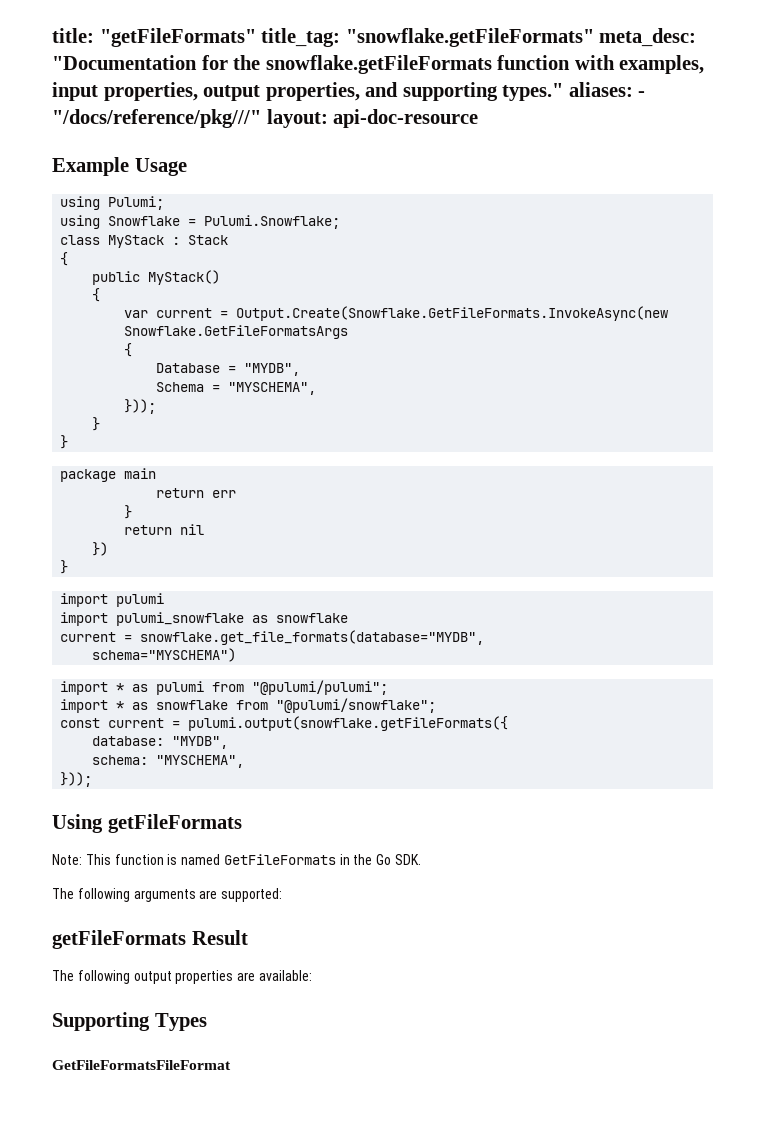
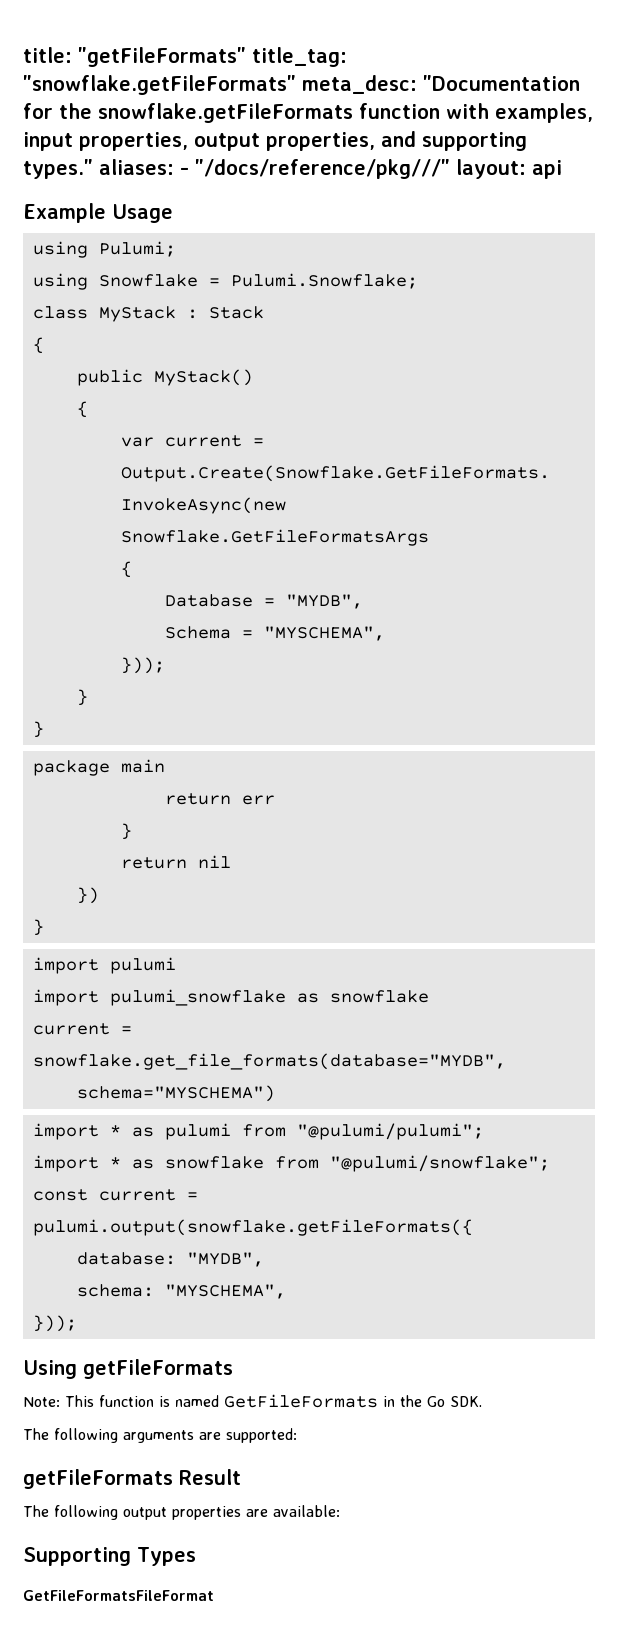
[333,109,479,128] api-doc-resource -> [531,160,562,179] api

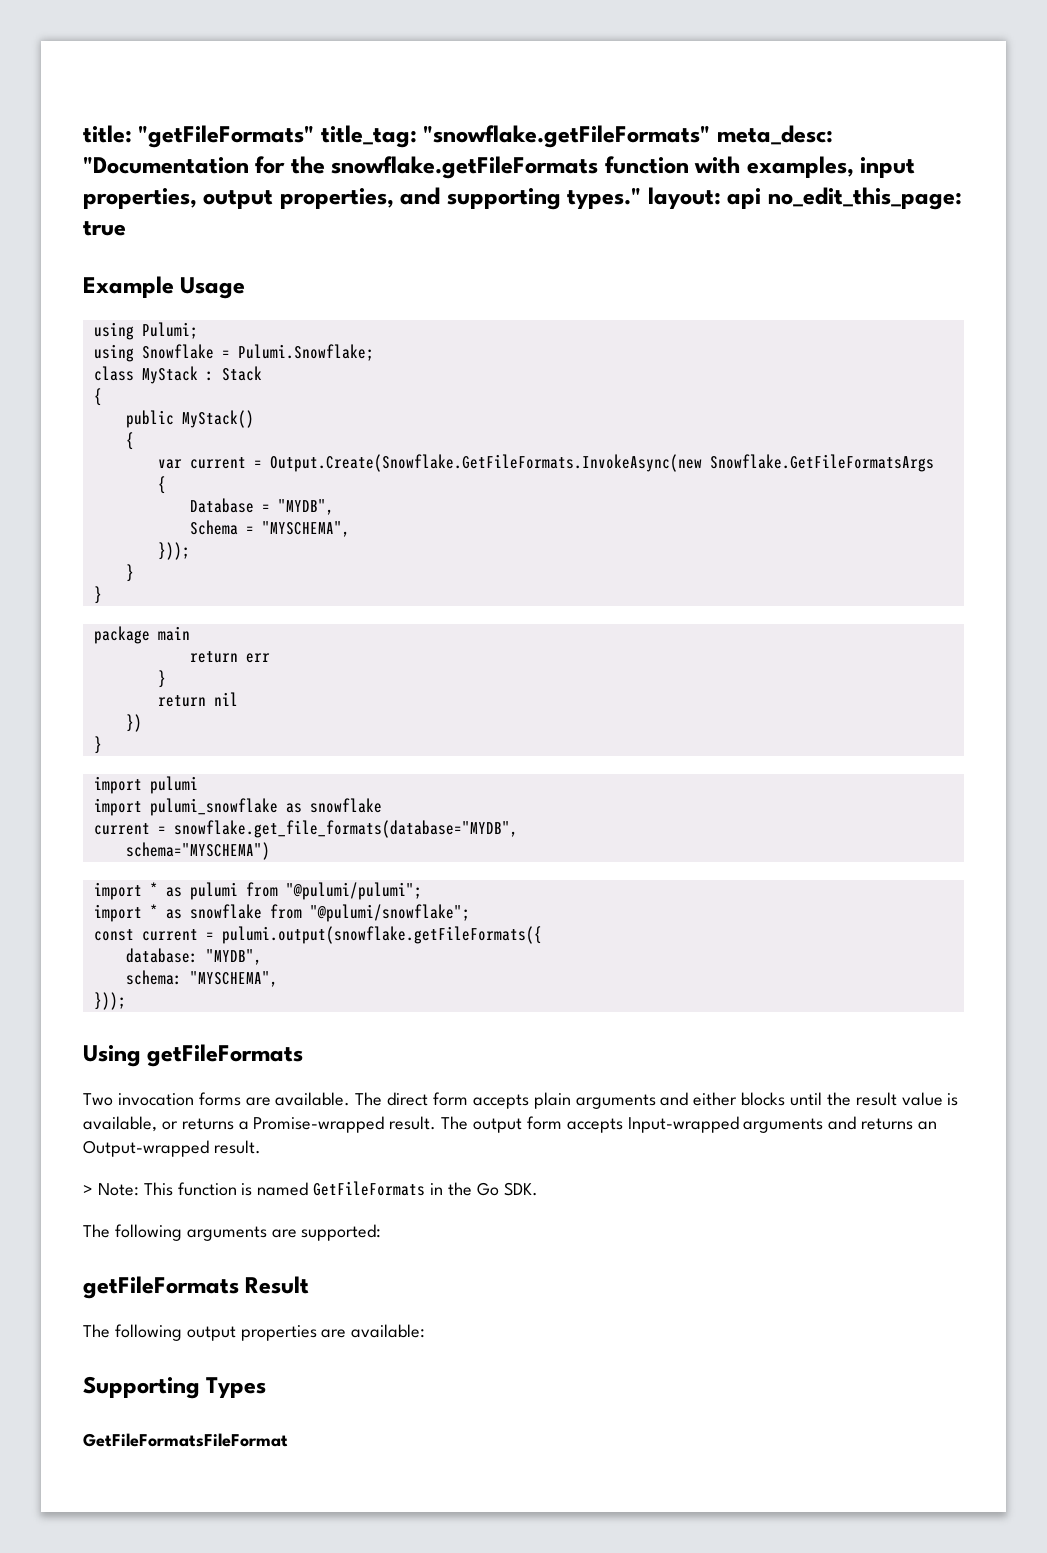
[98,159,450,179] aliases: - "/docs/reference/pkg///" -> (642, 198) none
(562, 169) none -> [767,187,962,210] [83,221,126,236] no_edit_this_page: true
(233, 1369) none -> [83,1092,959,1109] [83,1116,938,1133] [83,1140,261,1157] [83,1184,93,1195] Two invocation forms are available. The direct form accepts plain arguments and either blocks until the result value is available, or returns a Promise-wrapped result. The output form accepts Input-wrapped arguments and returns an Output-wrapped result. // >

